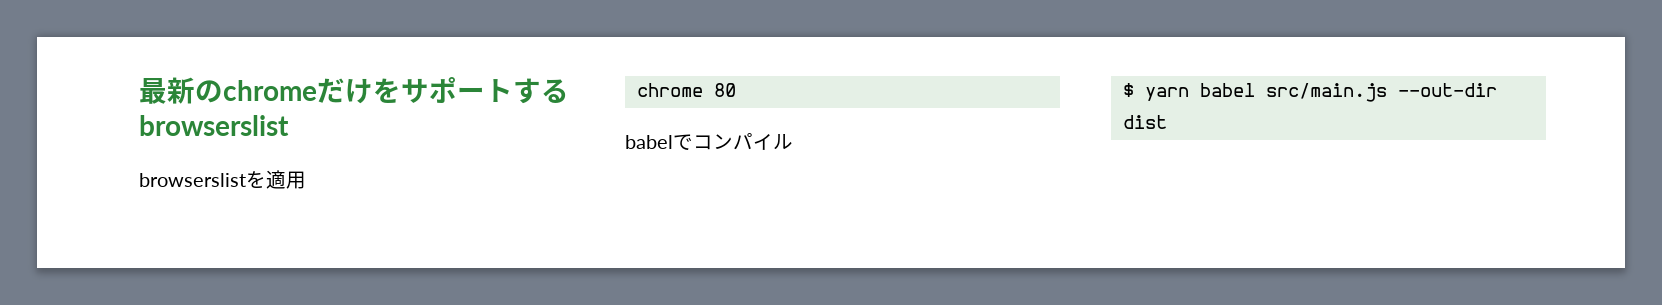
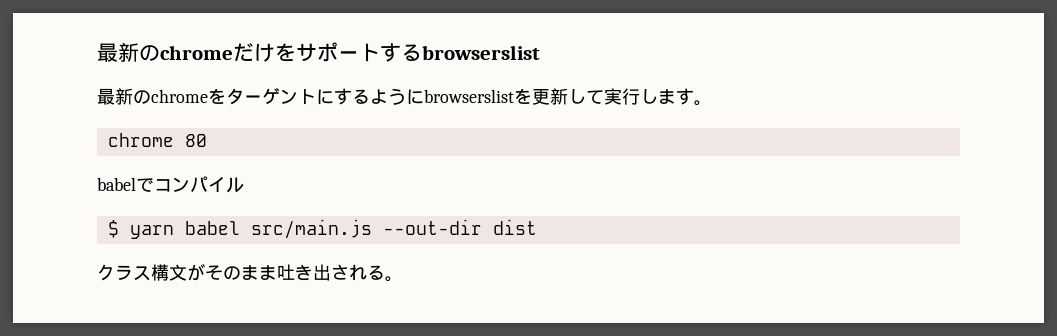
[139,170,306,189] browserslistを適用 -> [97,88,712,106] 最新のchromeをターゲントにするようにbrowserslistを更新して実行します。
(1167, 122) none -> [97,263,403,282] // クラス構文がそのまま吐き出される。

